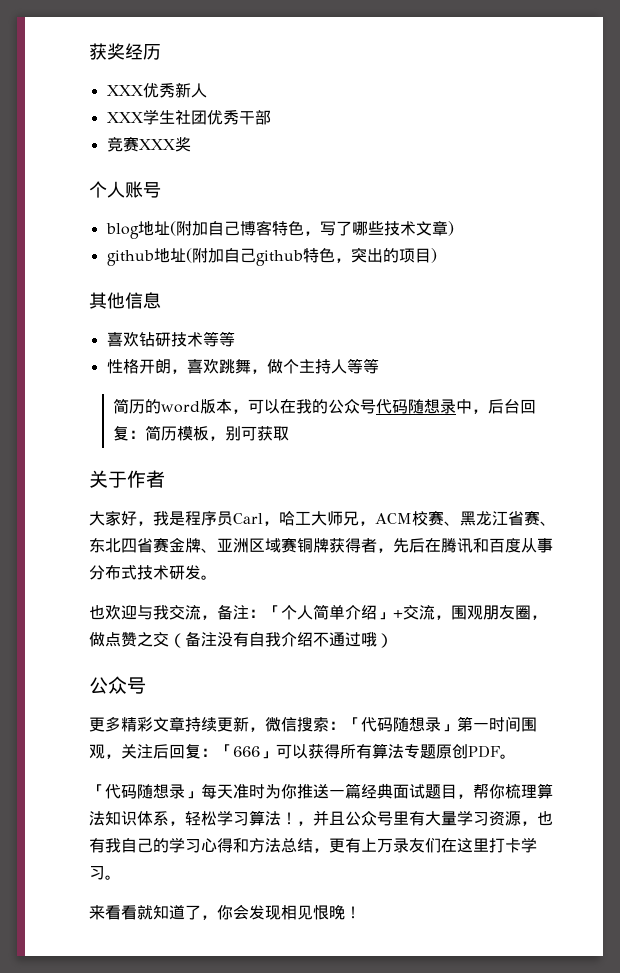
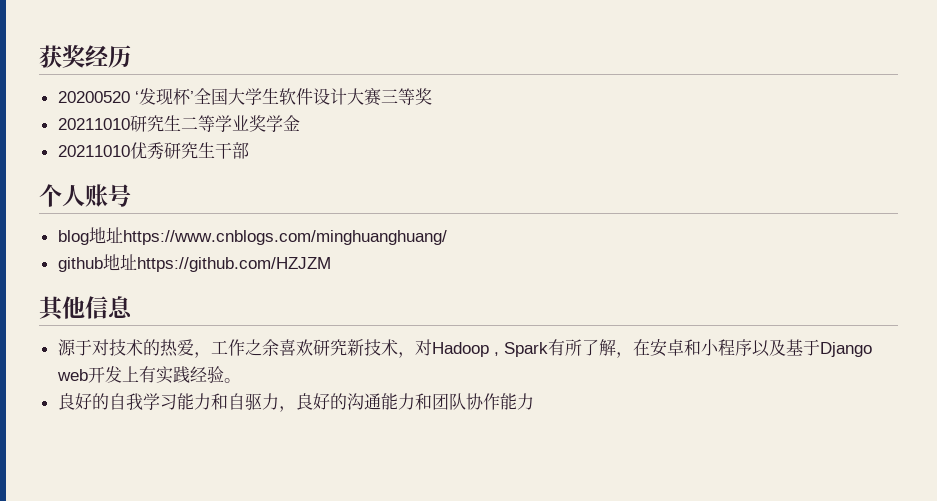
[106,82,207,98] [106,109,239,125] XXX优秀新人 // XXX学生社团优秀 -> [57,88,432,106] [57,115,300,132] [57,142,215,160] 20200520 ‘发现杯’全国大学生软件设计大赛三等奖 // 20211010研究生二等学业奖学金 // 20211010优秀研究生
[106,136,191,152] // 竞赛XXX奖 -> (249, 150) none
[169,220,454,236] [106,247,437,266] [89,292,161,309] [106,331,235,347] [106,358,379,374] [113,398,537,414] [113,425,290,441] [89,470,165,488] [89,510,556,526] [89,537,553,553] [89,564,217,580] [89,604,547,620] [89,631,393,648] [89,676,146,694] [89,716,537,732] [89,743,516,759] [89,783,553,799] [89,810,553,826] [89,837,537,853] [89,866,121,880] [89,904,361,920] (附加自己博客特色，写了哪些技术文章) // github地址(附加自己github特色，突出的项目) // 其他信息 // 喜欢钻研技术等等 // 性格开朗，喜欢跳舞，做个主持人等等 // 简历的word版本，可以在我的公众号代码随想录中，后台回复：简历模板，别可获取 // 关于作者 // 大家好，我是程序员Carl，哈工大师兄，ACM校赛、黑龙江省赛、东北四省赛金牌、亚洲区域赛铜牌获得者，先后在腾讯和百度从事分布式技术研发。 // 也欢迎与我交流，备注：「个人简单介绍」+交流，围观朋友圈，做点赞之交（备注没有自我介绍不通过哦） // 公众号 // 更多精彩文章持续更新，微信搜索：「代码随想录」第一时间围观，关注后回复：「666」可以获得所有算法专题原创PDF。 // 「代码随想录」每天准时为你推送一篇经典面试题目，帮你梳理算法知识体系，轻松学习算法！，并且公众号里有大量学习资源，也有我自己的学习心得和方法总结，更有上万录友们在这里打卡学习。 // 来看看就知道了，你会发现相见恨晚！ -> [122,230,447,245] [57,254,331,272] [39,296,133,321] [57,339,872,358] [56,366,241,384] [57,393,534,412] https://www.cnblogs.com/minghuanghuang/ // github地址https://github.com/HZJZM // 其他信息 // 源于对技术的热爱，工作之余喜欢研究新技术，对Hadoop , Spark有所了解，在安卓和小程序以及基于Django web开发上有实践经验。 // 良好的自我学习能力和自驱力，良好的沟通能力和团队协作能力

